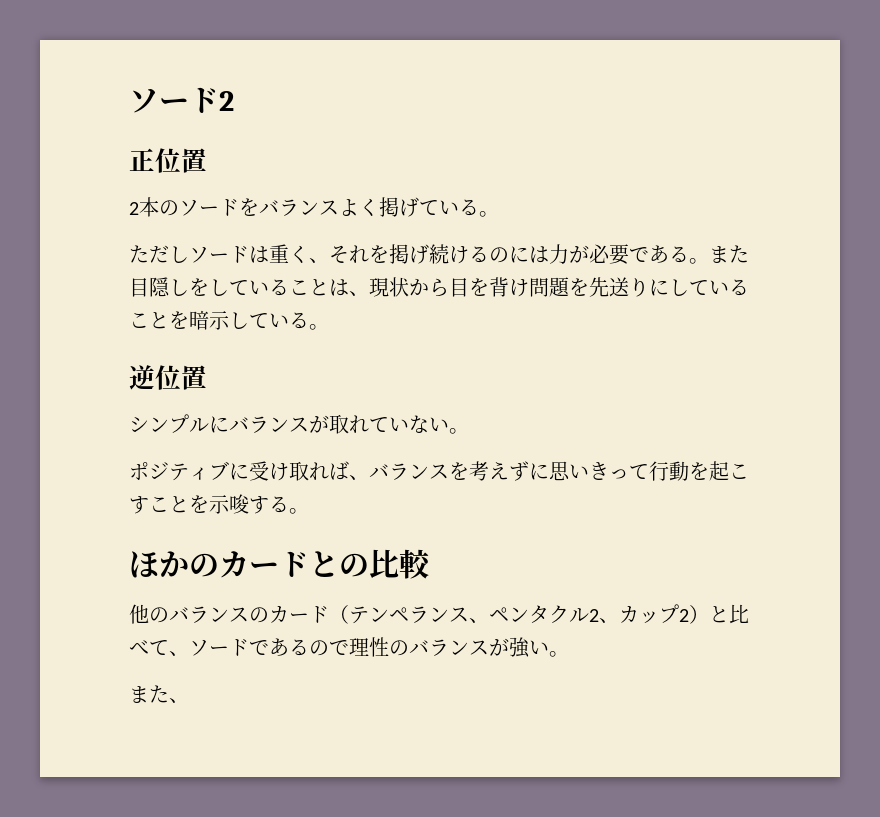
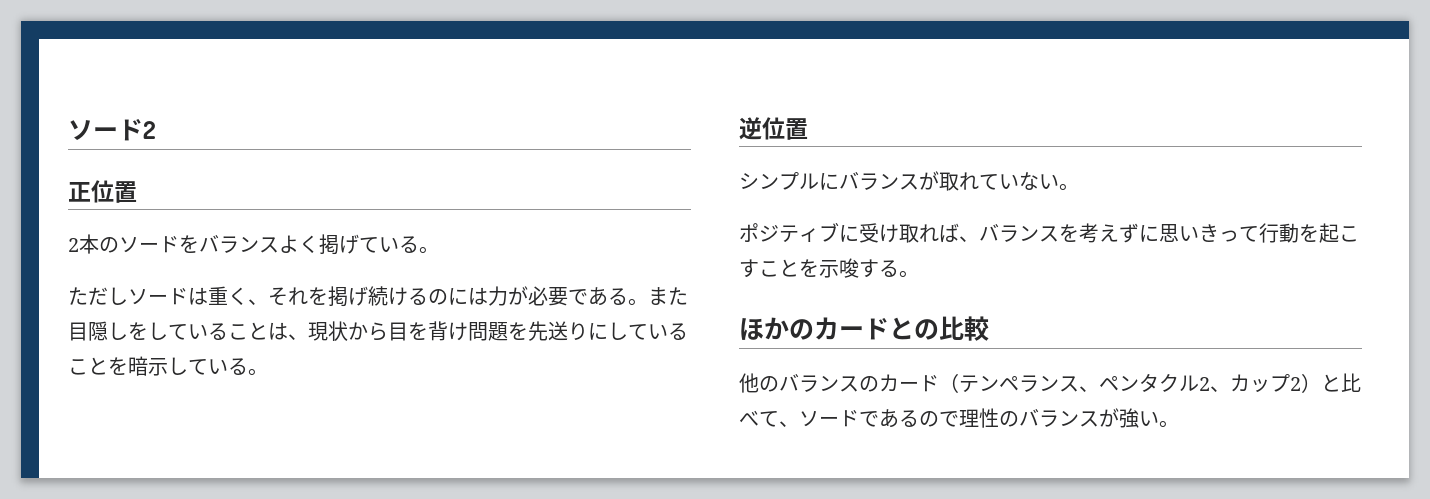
[129,685,189,703] // また、 -> (1179, 424) none

